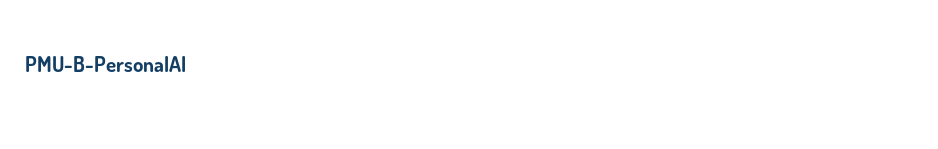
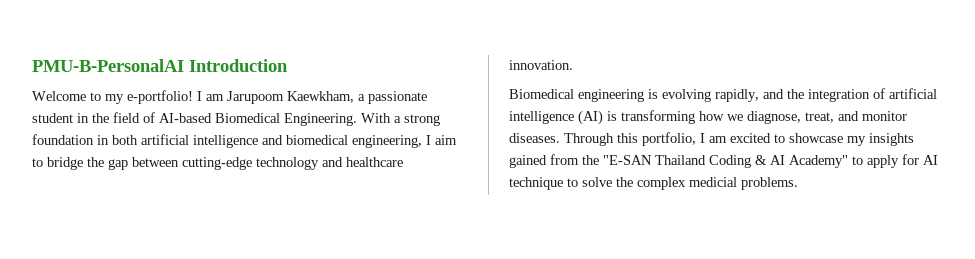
(186, 64) none -> [189,59,288,72] [32,90,427,104] [32,112,440,126] [32,134,457,148] [32,157,403,170] [509,60,573,70] [509,88,937,102] [509,110,907,125] [509,132,914,146] [509,154,938,168] [509,177,798,190] Introduction // Welcome to my e-portfolio! I am Jarupoom Kaewkham, a passionate student in the field of AI-based Biomedical Engineering. With a strong foundation in both artificial intelligence and biomedical engineering, I aim to bridge the gap between cutting-edge technology and healthcare innovation. // Biomedical engineering is evolving rapidly, and the integration of artificial intelligence (AI) is transforming how we diagnose, treat, and monitor diseases. Through this portfolio, I am excited to showcase my insights gained from the "E-SAN Thailand Coding & AI Academy" to apply for AI technique to solve the complex medicial problems.

